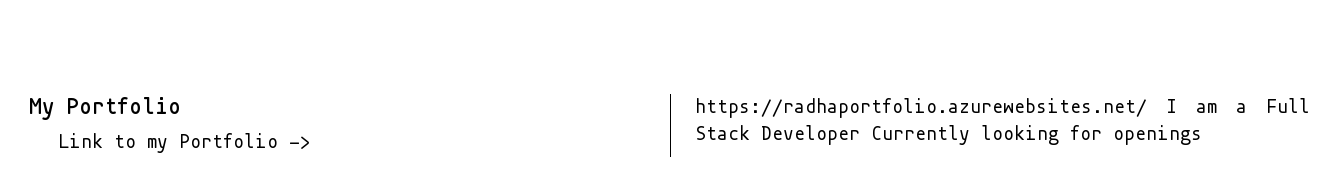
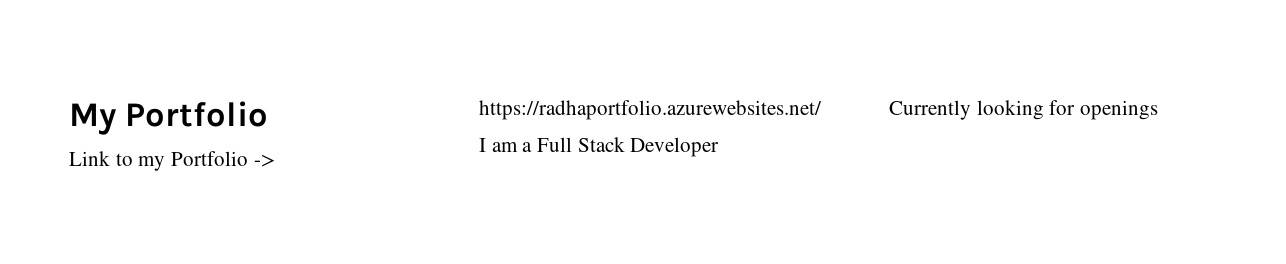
(1147, 108) none -> (822, 110) //
(860, 135) none -> (720, 147) //

